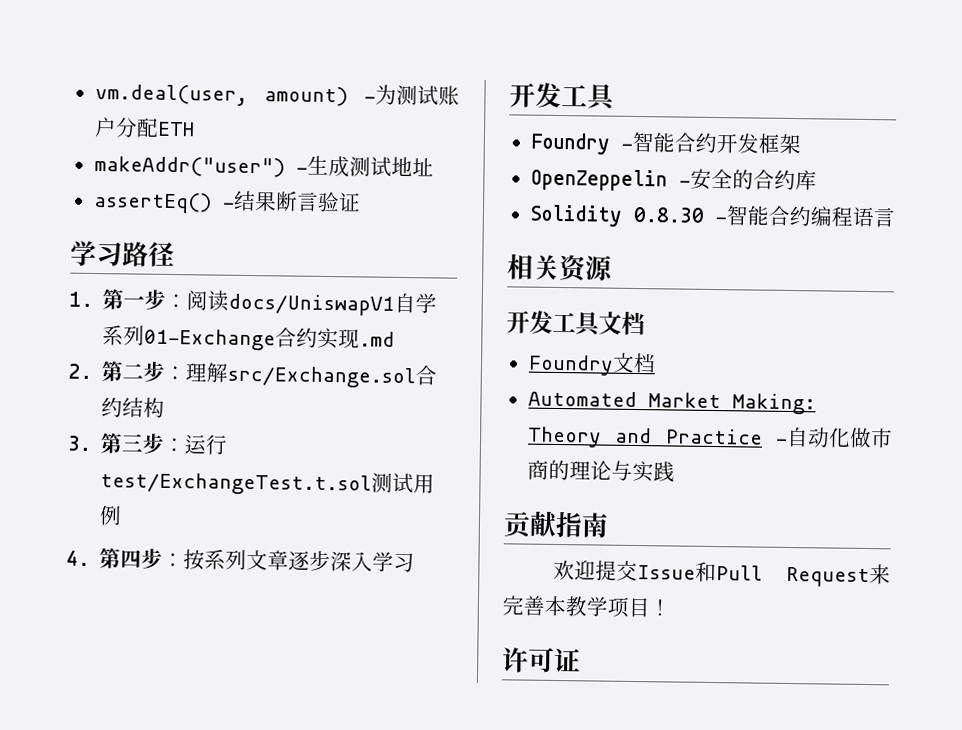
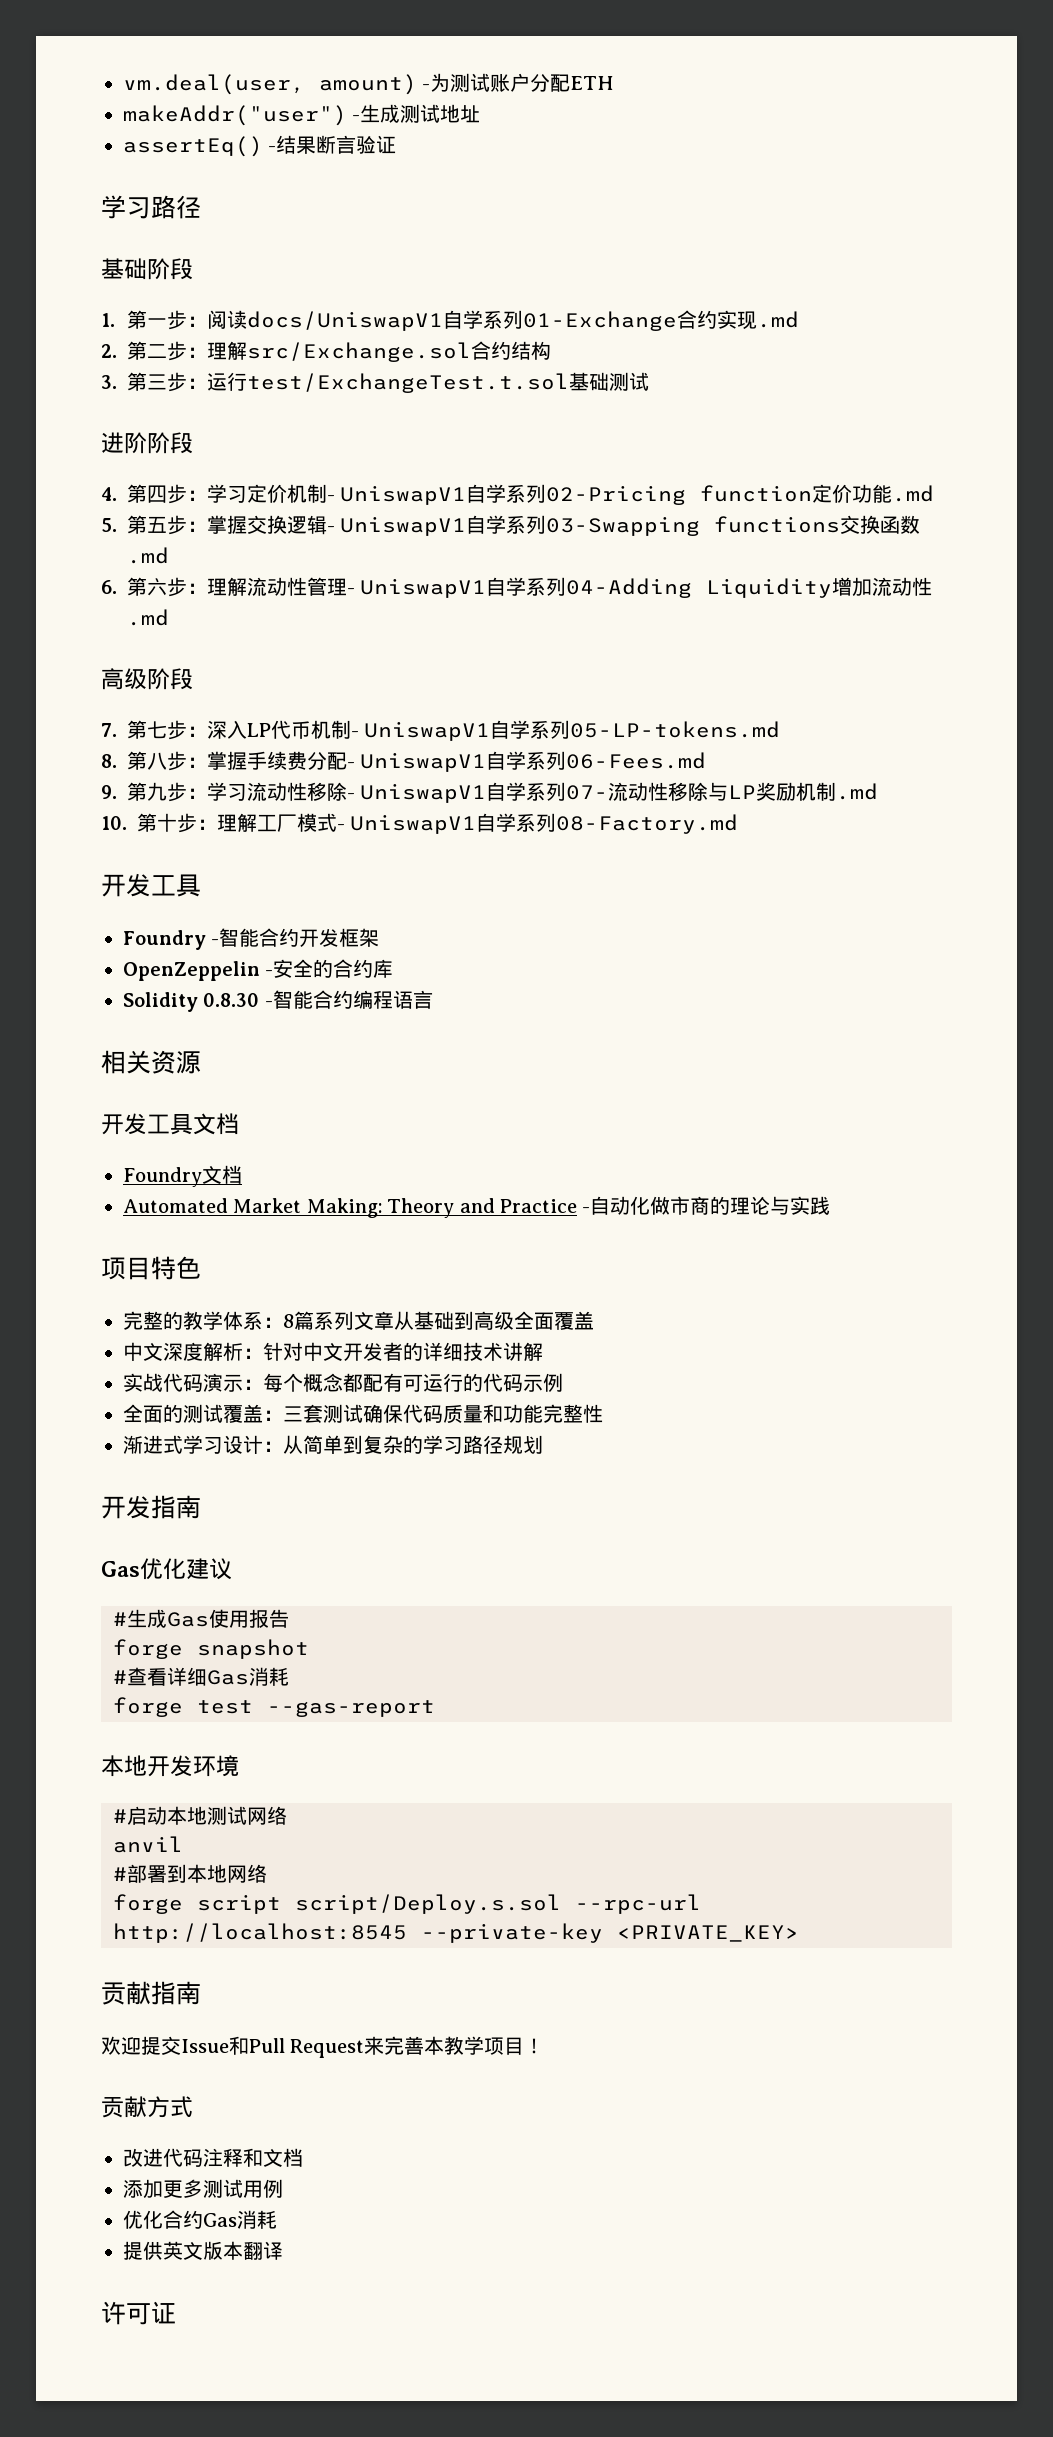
(175, 254) none -> [101,258,193,280] // 基础阶段
[371,472,436,494] [99,505,123,526] 测试用例 -> [569,372,649,391] [101,432,193,454] 基础测试 // 进阶阶段
[183,549,416,573] 按系列文章逐步深入学习 -> [207,484,935,505] [101,515,921,536] [127,547,169,564] [101,577,933,598] [127,609,169,626] [101,668,193,690] [101,720,781,741] [101,751,707,772] [101,782,879,803] [101,813,739,834] 学习定价机制- UniswapV1自学系列02-Pricing function定价功能.md // 5.第五步：掌握交换逻辑- UniswapV1自学系列03-Swapping functions交换函数.md // 6.第六步：理解流动性管理- UniswapV1自学系列04-Adding Liquidity增加流动性.md // 高级阶段 // 7.第七步：深入LP代币机制- UniswapV1自学系列05-LP-tokens.md // 8.第八步：掌握手续费分配- UniswapV1自学系列06-Fees.md // 9.第九步：学习流动性移除- UniswapV1自学系列07-流动性移除与LP奖励机制.md // 10.第十步：理解工厂模式- UniswapV1自学系列08-Factory.md
(675, 472) none -> [101,1256,201,1280] [123,1311,594,1330] [123,1342,543,1361] [123,1373,563,1392] [123,1404,603,1423] [123,1435,543,1454] [101,1495,201,1519] [101,1558,232,1580] [113,1609,289,1628] [113,1639,309,1659] [113,1667,289,1686] [113,1697,435,1717] [101,1755,239,1777] [113,1806,287,1825] [113,1836,183,1853] [113,1864,267,1883] [113,1894,701,1914] [113,1923,799,1943] // 项目特色 // 完整的教学体系：8篇系列文章从基础到高级全面覆盖 // 中文深度解析：针对中文开发者的详细技术讲解 // 实战代码演示：每个概念都配有可运行的代码示例 // 全面的测试覆盖：三套测试确保代码质量和功能完整性 // 渐进式学习设计：从简单到复杂的学习路径规划 // 开发指南 // Gas优化建议 // #生成Gas使用报告 // forge snapshot // #查看详细Gas消耗 // forge test --gas-report // 本地开发环境 // #启动本地测试网络 // anvil // #部署到本地网络 // forge script script/Deploy.s.sol --rpc-url http://localhost:8545 --private-key <PRIVATE_KEY>
(672, 607) none -> [101,2096,193,2118] [123,2148,303,2167] [123,2179,283,2199] [123,2210,277,2229] [123,2241,283,2260] // 贡献方式 // 改进代码注释和文档 // 添加更多测试用例 // 优化合约Gas消耗 // 提供英文版本翻译

